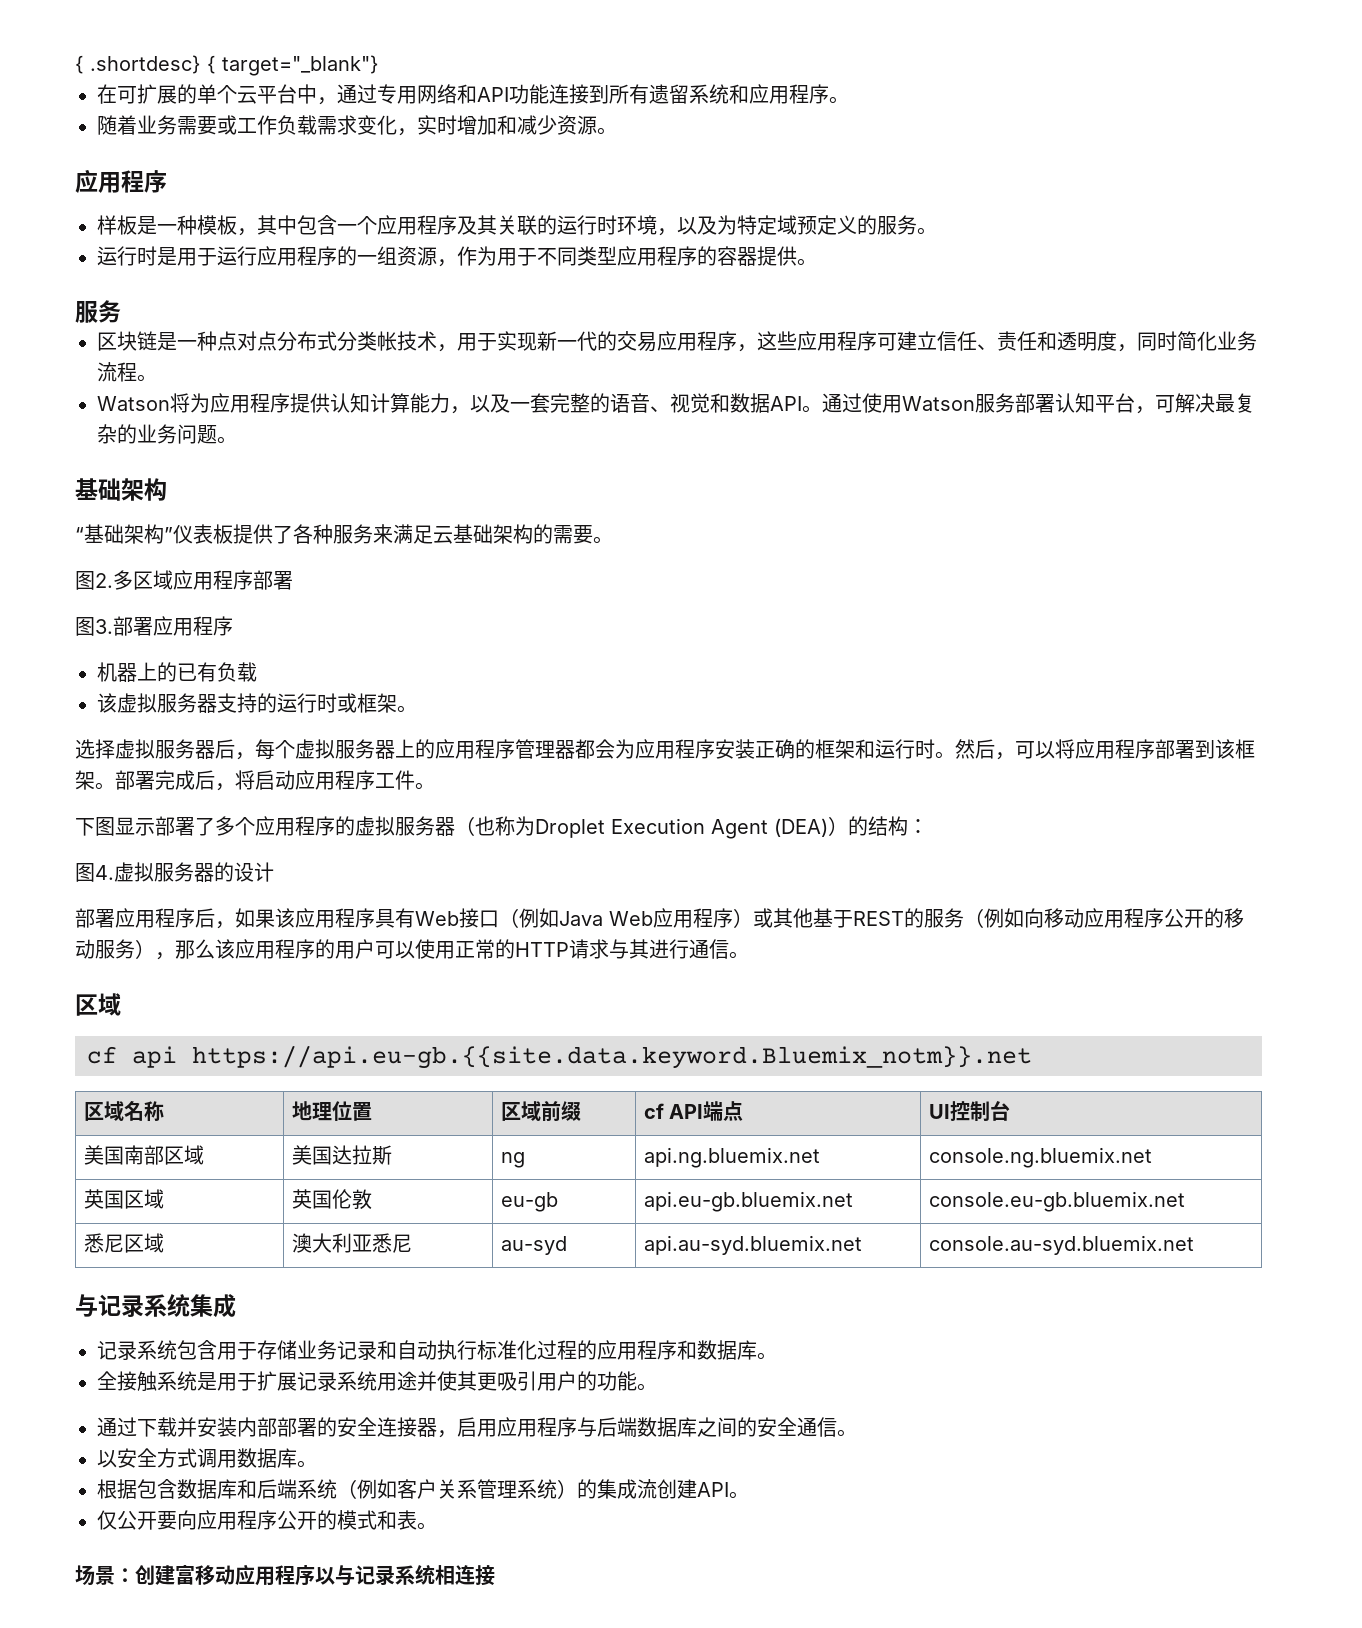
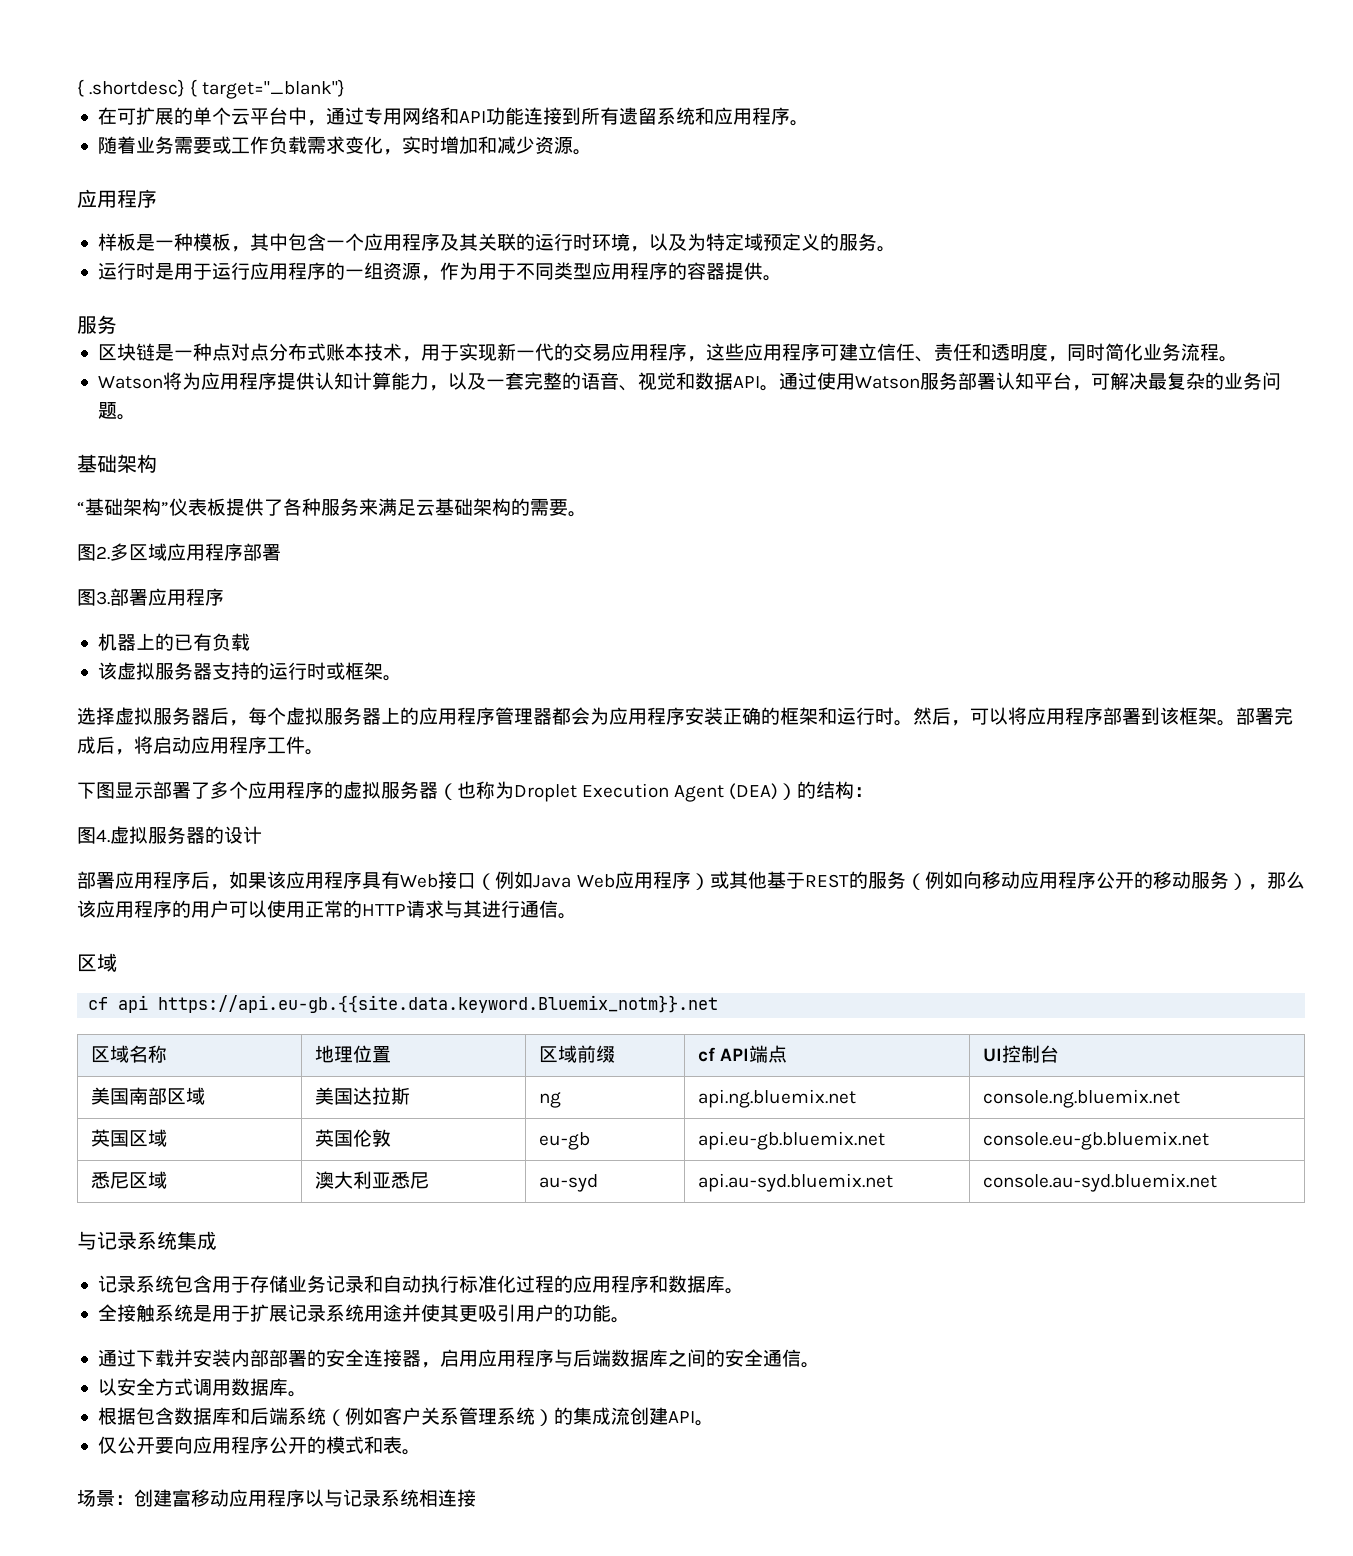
[337,331,397,351] 分类帐 -> [325,343,364,361] 账本

